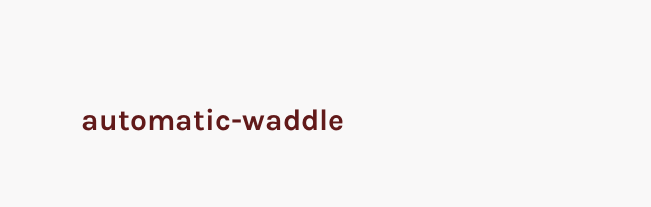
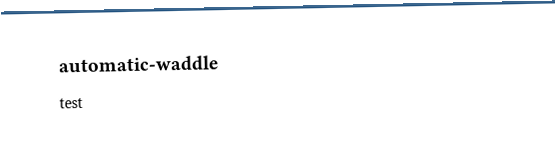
(344, 119) none -> [59,97,83,109] // test

